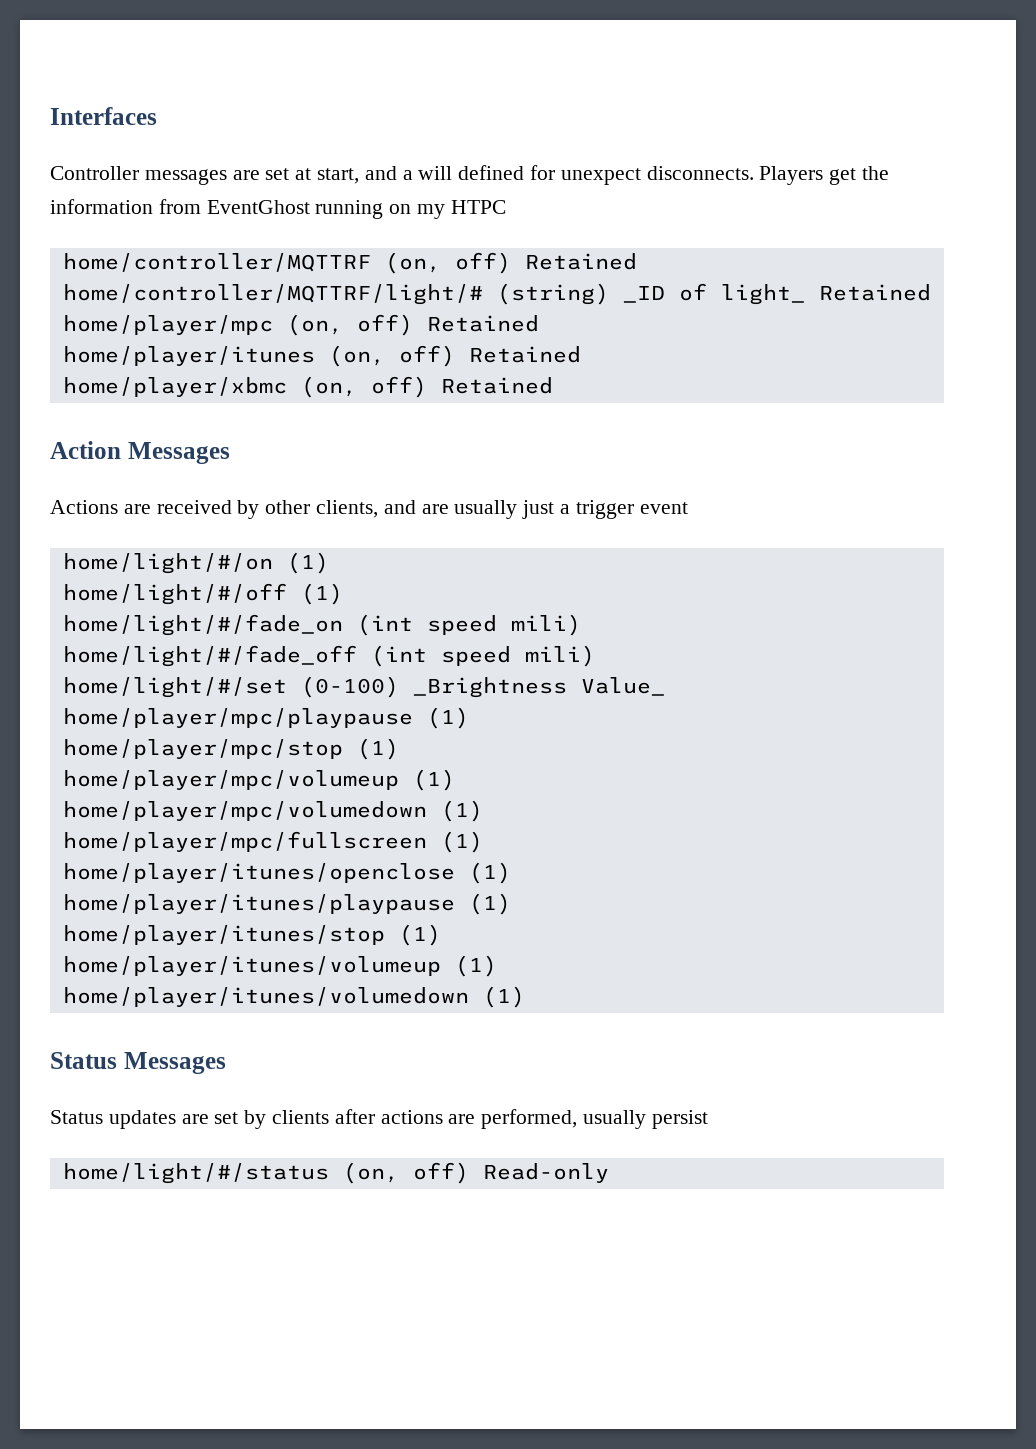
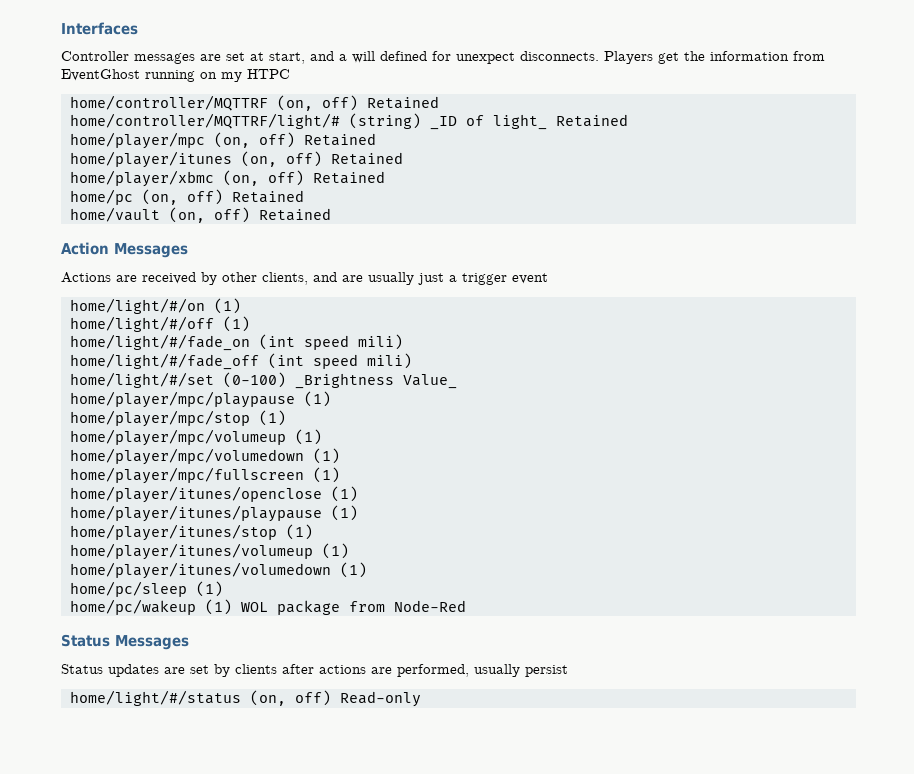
(553, 385) none -> [69,189,304,205] [69,207,331,223] // home/pc (on, off) Retained // home/vault (on, off) Retained
(525, 997) none -> [69,581,223,597] [69,599,466,615] // home/pc/sleep (1) // home/pc/wakeup (1) WOL package from Node-Red

